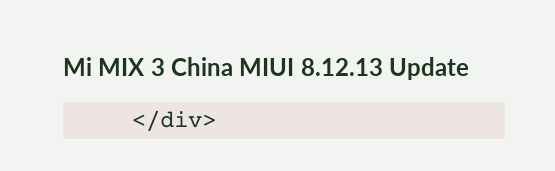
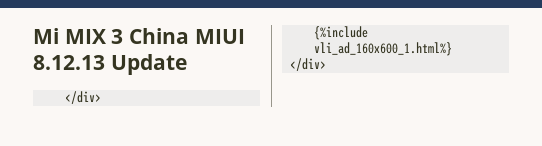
(216, 121) none -> [313,26,368,40] [313,42,452,56] [289,58,326,71] // {%include vli_ad_160x600_1.html%} // </div>

